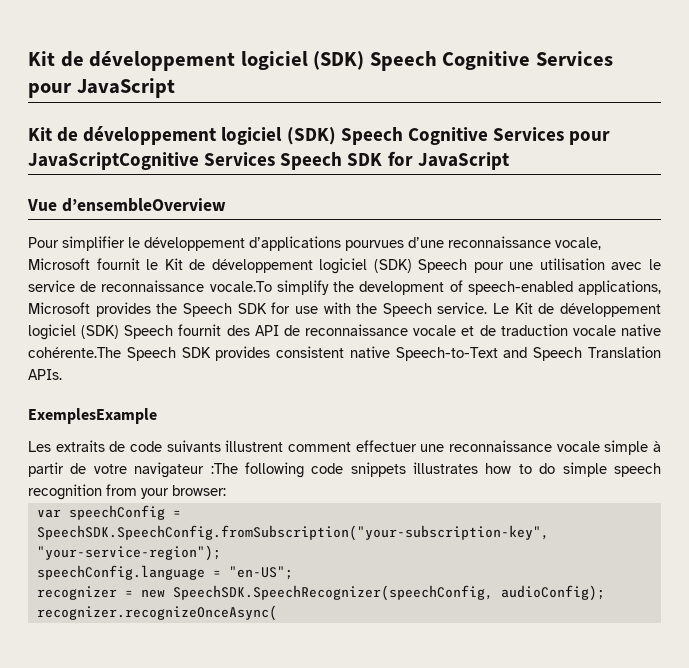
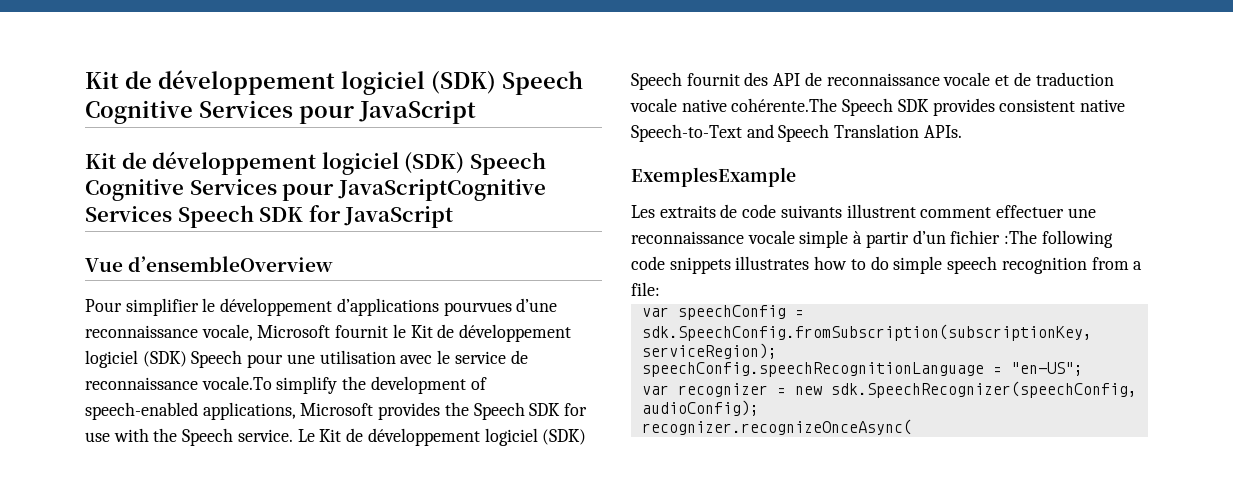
[70,462,205,478] de votre navigateur -> [912,230,1001,244] d’un fichier
[141,485,226,499] your browser: -> [1133,261,1143,270] [631,282,660,296] a file:
[36,525,549,541] [36,545,221,561] [36,565,205,580] SpeechSDK.SpeechConfig.fromSubscription("your-subscription-key", "your-service-region"); // speechConfig.language -> [641,324,1092,341] [641,343,777,359] [641,362,984,377] sdk.SpeechConfig.fromSubscription(subscriptionKey, serviceRegion); // speechConfig.speechRecognitionLanguage
(293, 573) none -> [641,385,669,395] var
[172,585,493,601] SpeechSDK.SpeechRecognizer(speechConfig, -> [830,381,1137,398] sdk.SpeechRecognizer(speechConfig,

